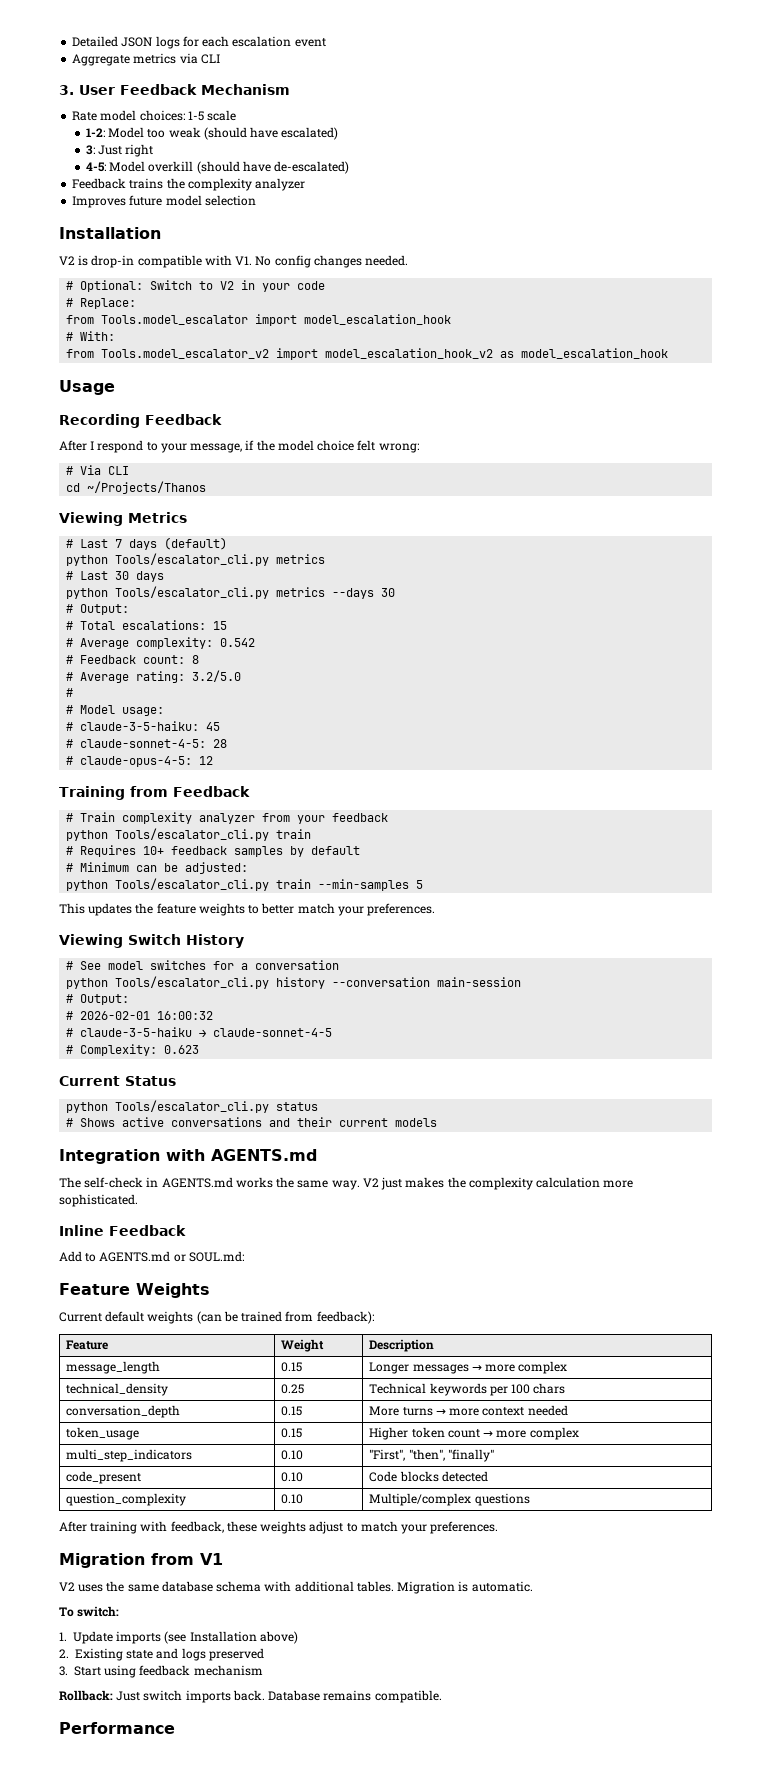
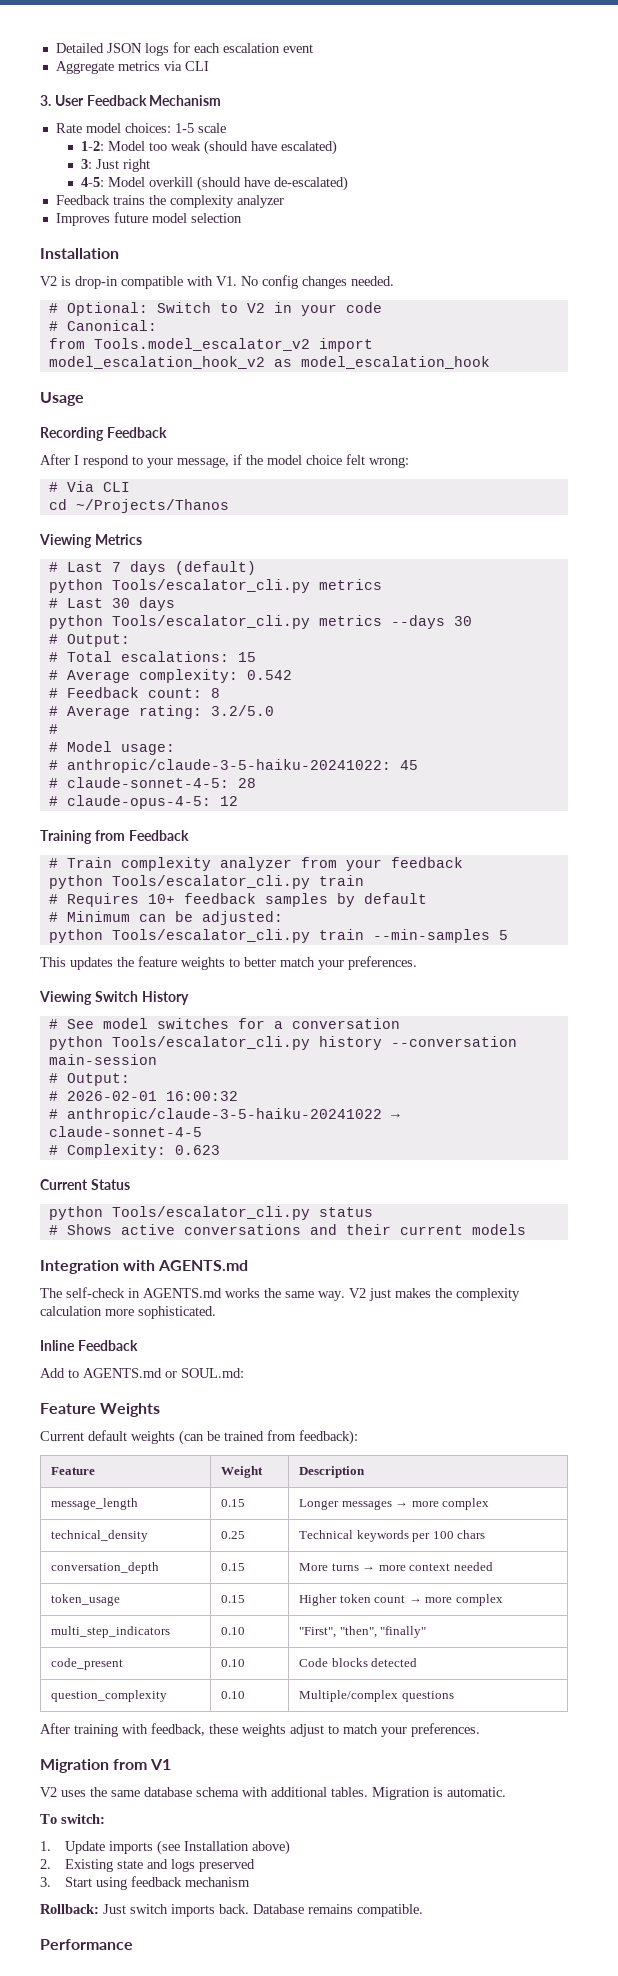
[80,298,137,309] [66,314,452,326] [66,331,116,341] Replace: // from Tools.model_escalator import model_escalation_hook // # With: -> [66,320,157,331] Canonical:
[80,721,200,731] claude-3-5-haiku: -> [66,759,391,773] anthropic/claude-3-5-haiku-20241022:
[80,1027,193,1037] claude-3-5-haiku -> [66,1108,382,1122] anthropic/claude-3-5-haiku-20241022

